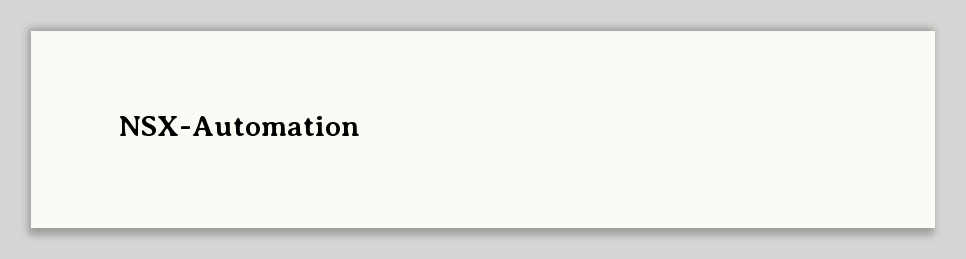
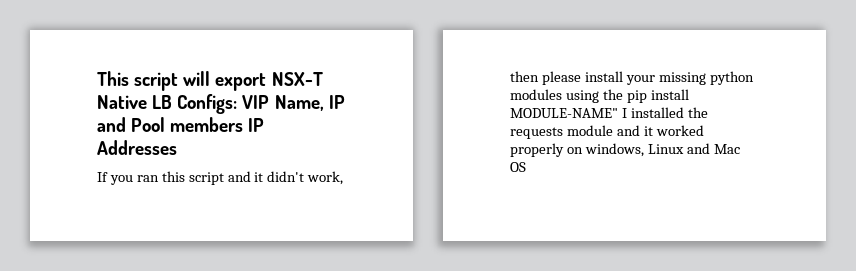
[119,116,360,136] NSX-Automation -> [97,71,323,91] [97,94,345,114] [97,117,265,132] [97,140,177,155] [97,171,344,185] [510,71,754,85] [510,89,689,103] [510,107,708,118] [510,125,704,139] [510,143,740,157] [510,162,526,172] This script will export NSX-T Native LB Configs: VIP Name, IP and Pool members IP Addresses // If you ran this script and it didn't work, then please install your missing python modules using the pip install MODULE-NAME" I installed the requests module and it worked properly on windows, Linux and Mac OS

